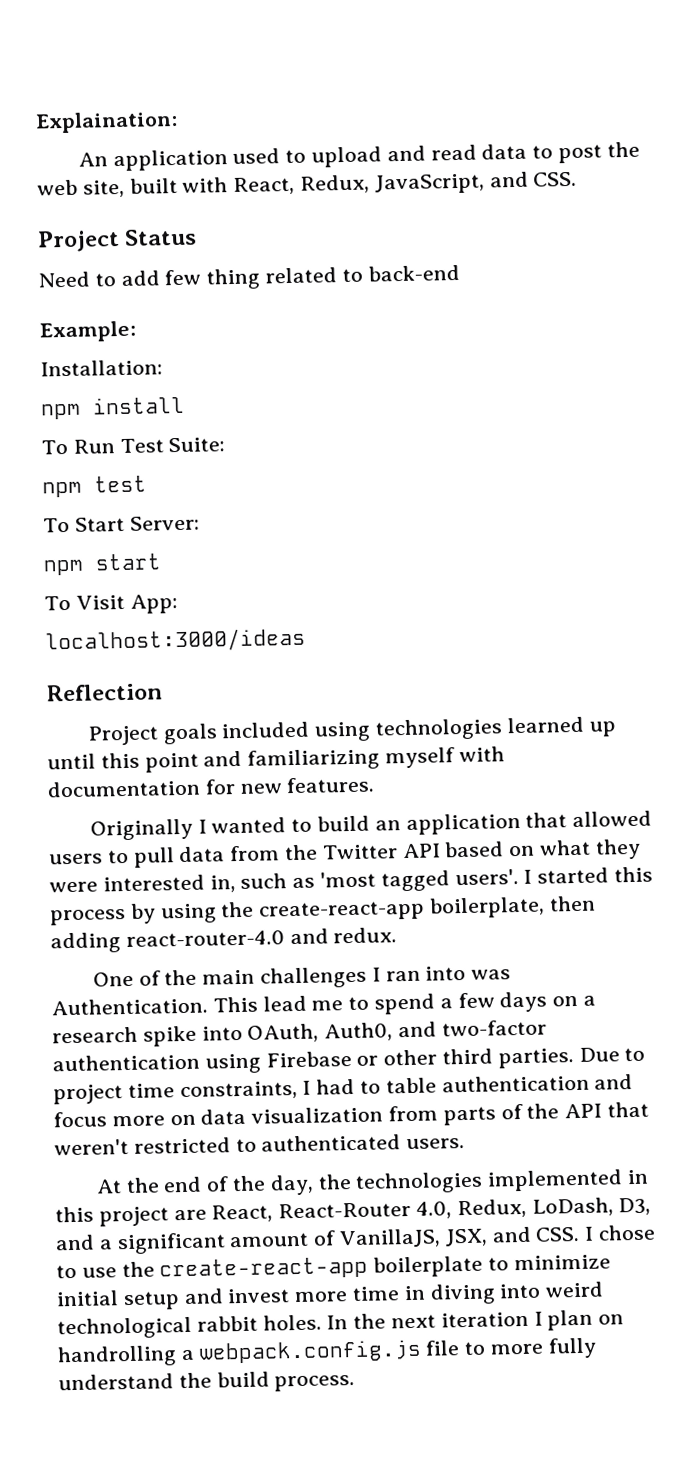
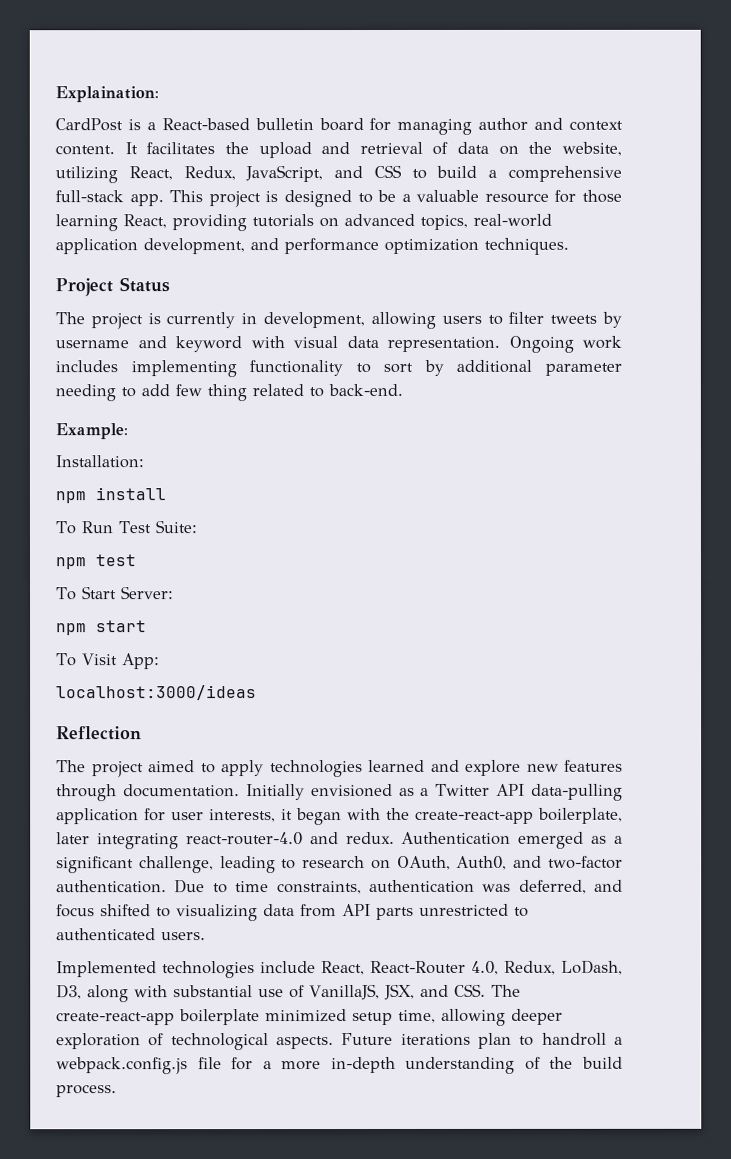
[77,141,640,172] [37,171,578,198] [37,228,198,253] [38,271,90,288] An application used to upload and read data to post the web site, built with React, Redux, JavaScript, and CSS. // Project Status // Need -> [55,117,623,135] [55,141,622,159] [55,164,622,184] [55,189,622,208] [55,213,552,232] [55,237,569,255] [55,277,170,297] [55,311,622,330] [55,335,622,353] [55,359,622,378] [55,384,116,402] CardPost is a React-based bulletin board for managing author and context content. It facilitates the upload and retrieval of data on the website, utilizing React, Redux, JavaScript, and CSS to build a comprehensive full-stack app. This project is designed to be a valuable resource for those learning React, providing tutorials on advanced topics, real-world application development, and performance optimization techniques. // Project Status // The project is currently in development, allowing users to filter tweets by username and keyword with visual data representation. Ongoing work includes implementing functionality to sort by additional parameter needing
[367,264,460,282] back-end -> [328,383,403,397] back-end.
[87,716,617,746] [47,746,505,773] [47,776,376,798] [89,810,653,841] [49,838,641,868] [49,866,654,893] [50,903,217,926] Project goals included using technologies learned up until this point and familiarizing myself with documentation for new features. // Originally I wanted to build an application that allowed users to pull data from the Twitter API based on what they were interested in, such as 'most tagged users'. I started this process by using -> [56,759,623,778] [56,783,623,802] [56,807,381,826] The project aimed to apply technologies learned and explore new features through documentation. Initially envisioned as a Twitter API data-pulling application for user interests, it began with
[548,895,596,912] [50,932,121,954] then adding -> [56,832,179,850] later integrating
[92,965,512,989] [51,991,597,1016] [52,1019,547,1047] [52,1048,574,1074] // One of the main challenges I ran into was Authentication. This lead me to spend a few days on a research spike into OAuth, Auth0, and two-factor authentication using Firebase or other third parties. -> [401,831,623,849] [56,855,623,874] [56,880,167,894] Authentication emerged as a significant challenge, leading to research on OAuth, Auth0, and two-factor authentication.
[53,1084,123,1105] project -> (228, 888) none
[302,1074,634,1095] [53,1101,650,1128] [54,1134,466,1156] [95,1169,649,1196] [55,1206,207,1227] I had to table authentication and focus more on data visualization from parts of the API that weren't restricted to authenticated users. // At the end of the day, the technologies implemented in this project are -> [368,879,623,894] [56,903,529,922] [56,928,206,941] [56,961,316,979] authentication was deferred, and focus shifted to visualizing data from API parts unrestricted to authenticated users. // Implemented technologies include
[55,1232,310,1255] and a significant amount -> [87,985,284,1003] along with substantial use
[584,1224,657,1241] [56,1254,611,1281] [56,1281,605,1311] [57,1309,625,1340] [57,1337,597,1368] [58,1373,174,1391] I chose to use the create-react-app boilerplate to minimize initial setup and invest more time in diving into weird technological rabbit holes. In the next iteration I plan on handrolling a webpack.config.js file to more fully understand -> [490,984,521,997] [56,1008,563,1026] [56,1032,623,1051] [56,1056,541,1075] The create-react-app boilerplate minimized setup time, allowing deeper exploration of technological aspects. Future iterations plan to handroll a webpack.config.js file for a more in-depth understanding of

